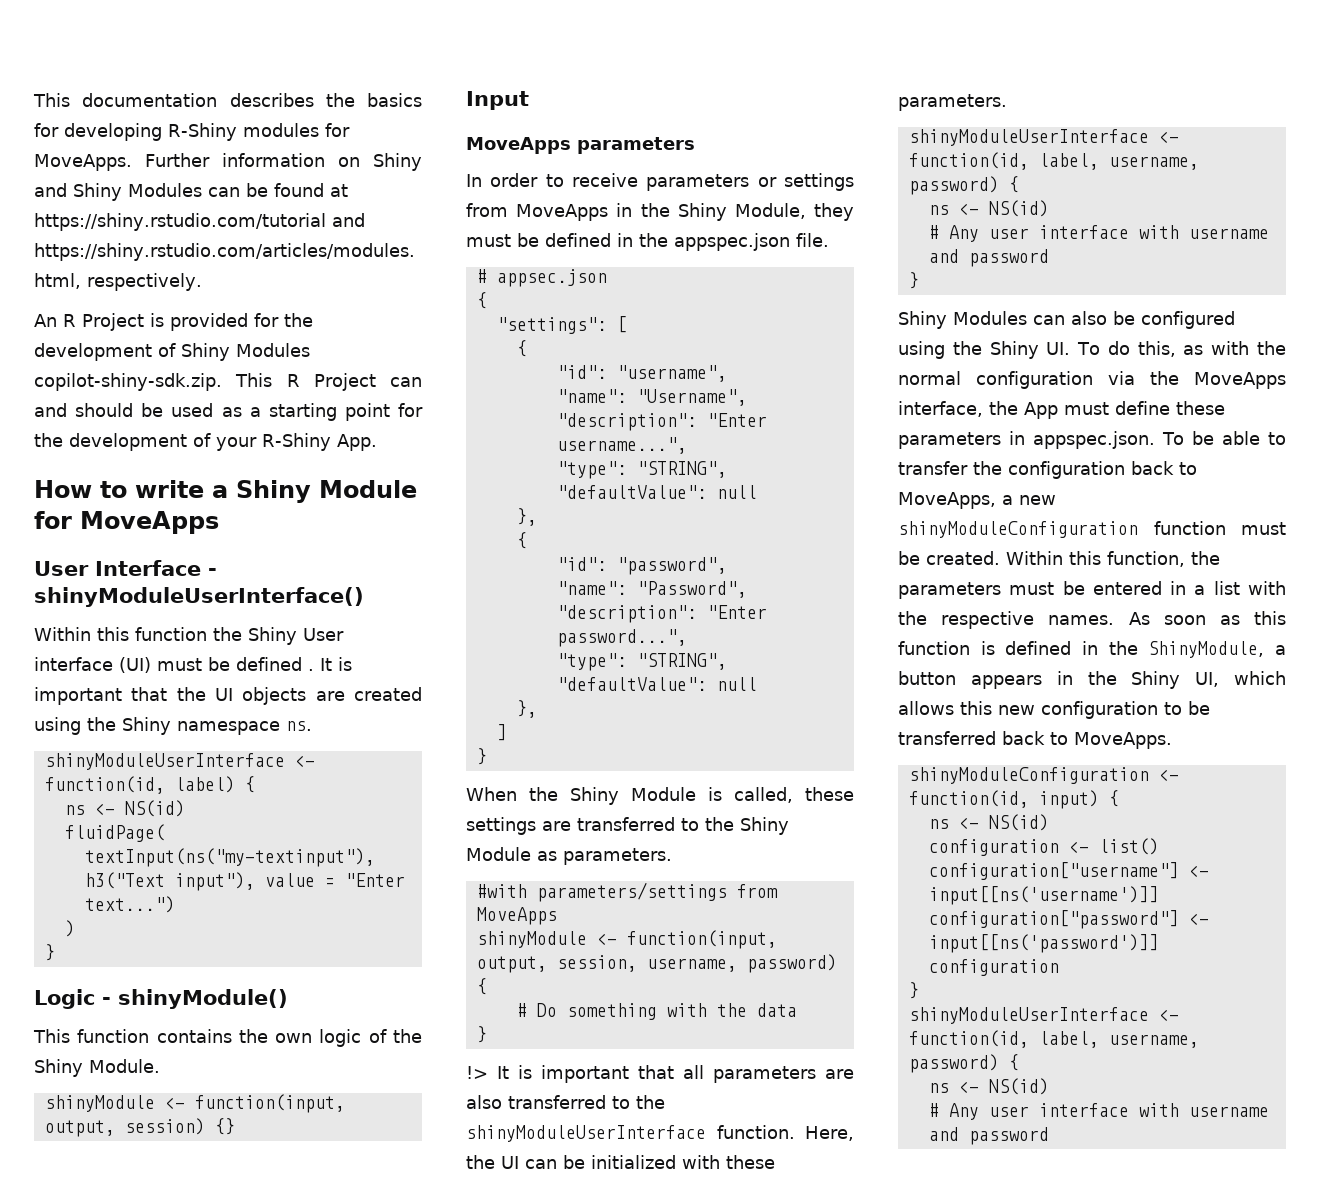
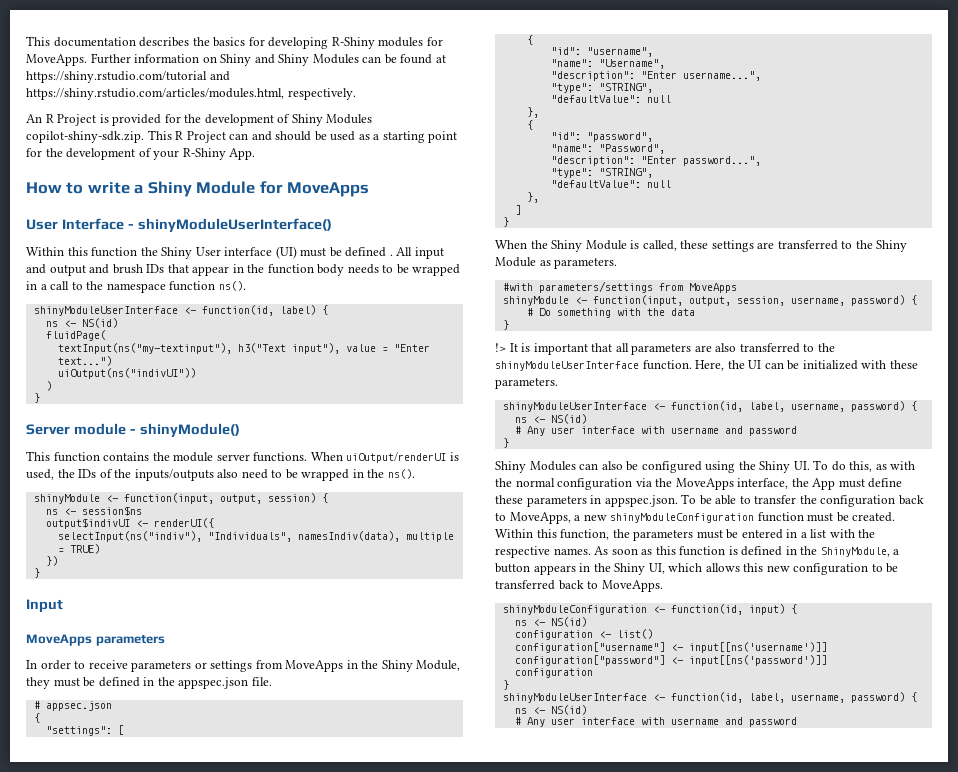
[320,657,352,671] [34,687,422,705] [34,717,312,735] It is important that the UI objects are created using the Shiny namespace ns. -> [396,247,444,259] [26,264,461,276] [26,281,246,293] All input and output and brush IDs that appear in the function body needs to be wrapped in a call to the namespace function ns().
(175, 904) none -> [57,368,196,379] // uiOutput(ns("indivUI"))
[34,989,95,1009] Logic -> [26,423,126,435] Server module
[275,1029,422,1047] [34,1059,160,1077] own logic of the Shiny Module. -> [173,452,459,463] [26,469,415,481] module server functions. When uiOutput/renderUI is used, the IDs of the inputs/outputs also need to be wrapped in the ns().
[214,1118,235,1135] {} -> [321,493,328,503] [45,506,142,516] [45,518,214,529] [57,531,454,542] [57,544,100,554] [45,556,58,566] [33,568,40,578] { // ns <- session$ns // output$indivUI <- renderUI({ // selectInput(ns("indiv"), "Individuals", namesIndiv(data), multiple = TRUE) // }) // }

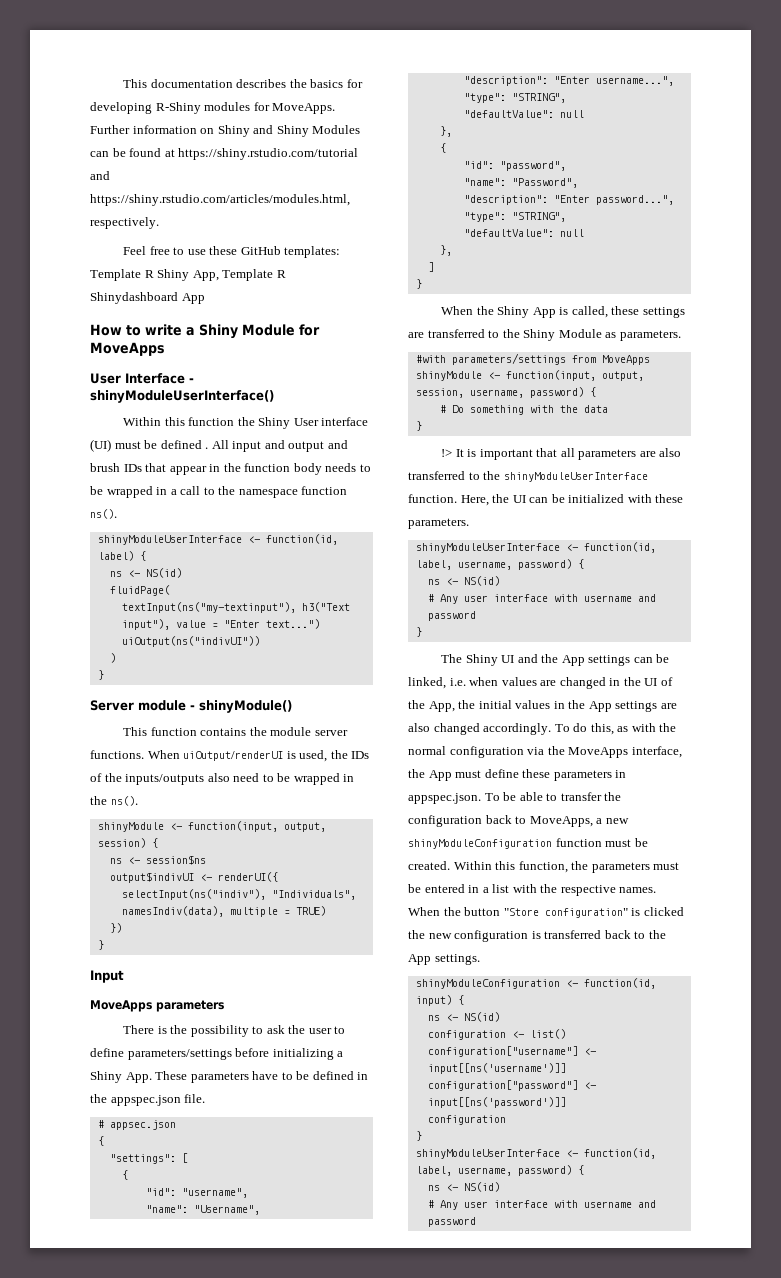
[26,114,373,126] [26,130,458,143] [26,148,256,160] An R Project is provided for the development of Shiny Modules copilot-shiny-sdk.zip. This R Project can and should be used as a starting point for the development of your R-Shiny App. -> [123,246,341,258] [90,269,286,281] [90,292,205,304] Feel free to use these GitHub templates: Template R Shiny App, Template R Shinydashboard App
[26,660,461,672] [26,677,80,689] In order to receive parameters or settings from MoveApps in the Shiny Module, they must -> [123,1025,346,1037] [90,1048,344,1060] [90,1071,293,1083] There is the possibility to ask the user to define parameters/settings before initializing a Shiny App. These parameters have to
[585,240,627,250] Module -> [532,307,556,318] App
[495,461,810,473] Shiny Modules can also be configured using the Shiny UI. -> [441,654,670,666] [408,677,673,689] [408,700,677,712] [408,723,552,735] The Shiny UI and the App settings can be linked, i.e. when values are changed in the UI of the App, the initial values in the App settings are also changed accordingly.
[594,546,900,557] [495,563,899,575] [495,580,663,592] As soon as this function is defined in the ShinyModule, a button appears in the Shiny UI, which allows this new configuration to be transferred back to MoveApps. -> [408,907,684,918] [408,930,666,942] [408,954,480,965] When the button "Store configuration" is clicked the new configuration is transferred back to the App settings.

